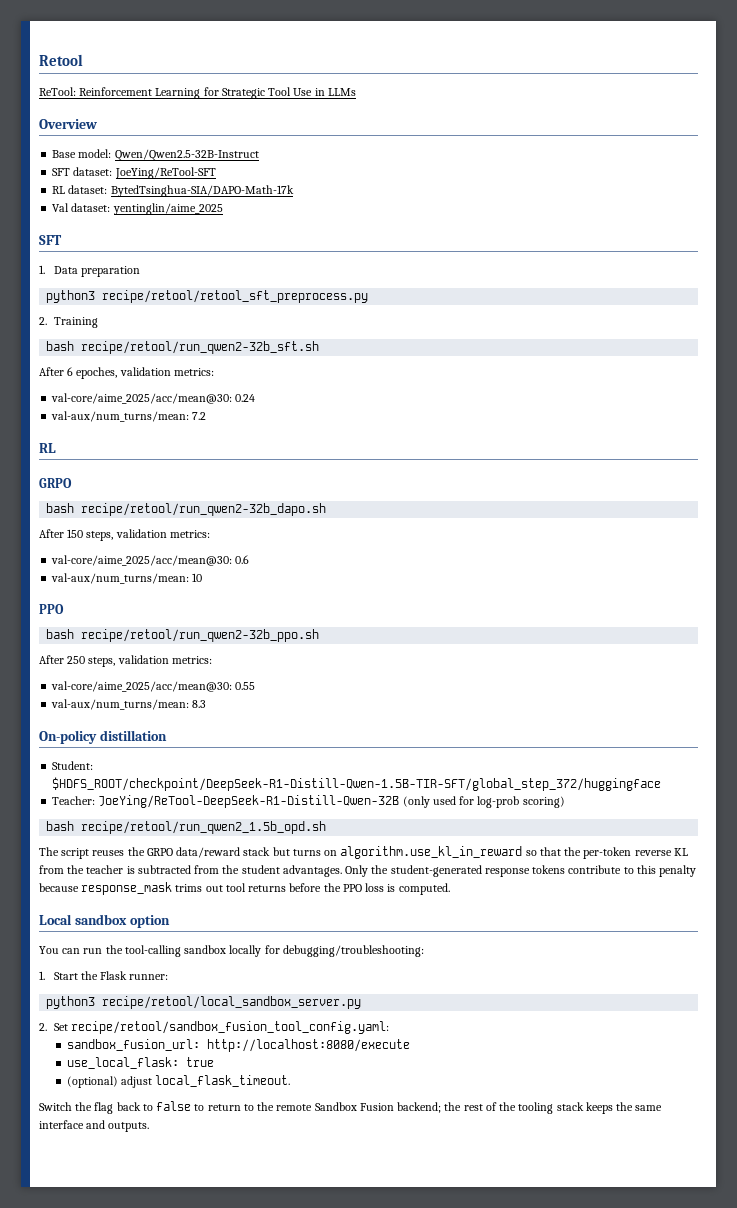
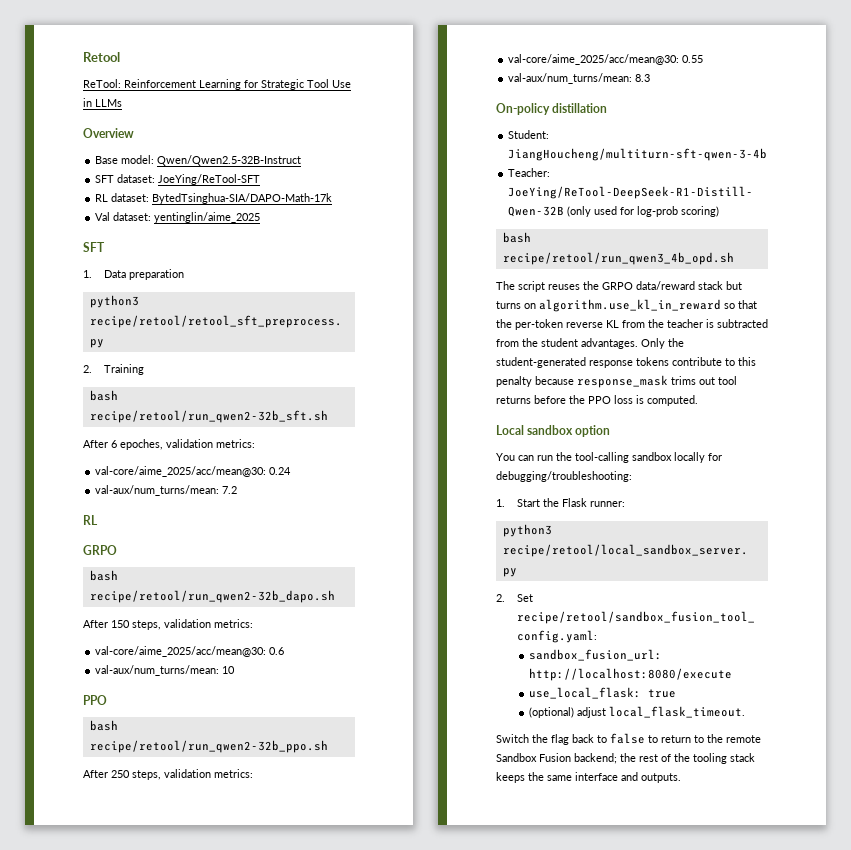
[52,777,662,791] $HDFS_ROOT/checkpoint/DeepSeek-R1-Distill-Qwen-1.5B-TIR-SFT/global_step_372/huggingface -> [508,148,768,161] JiangHoucheng/multiturn-sft-qwen-3-4b
[81,821,327,834] recipe/retool/run_qwen2_1.5b_opd.sh -> [502,252,734,265] recipe/retool/run_qwen3_4b_opd.sh

